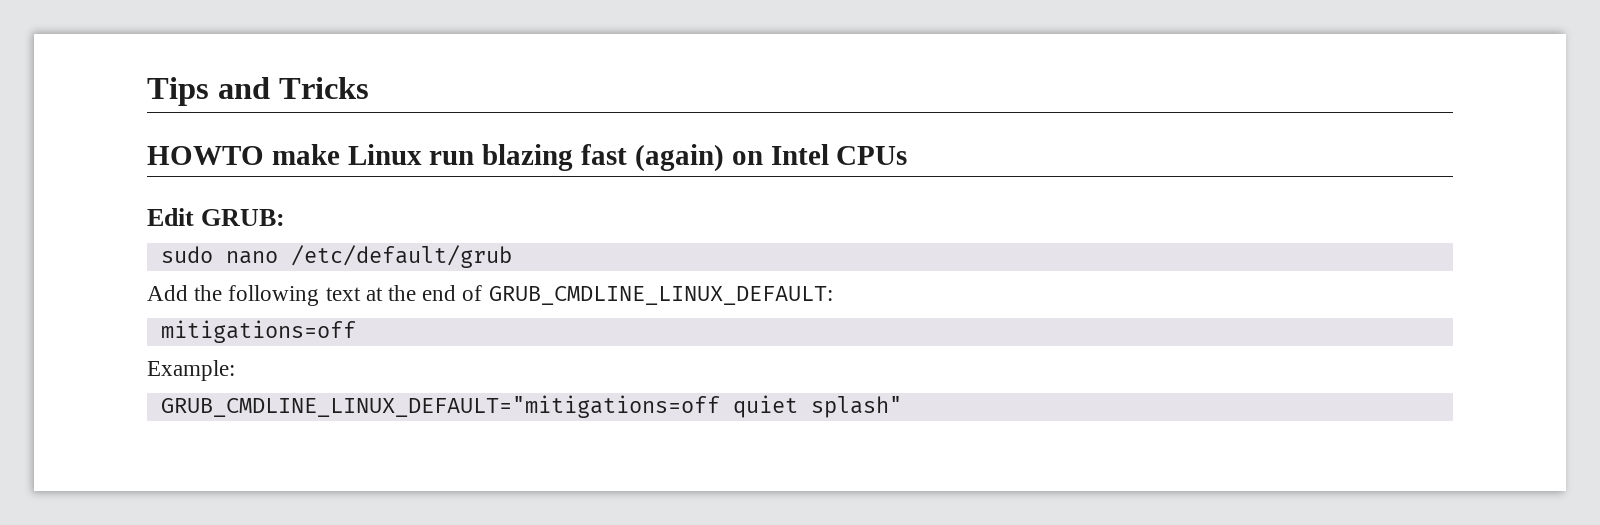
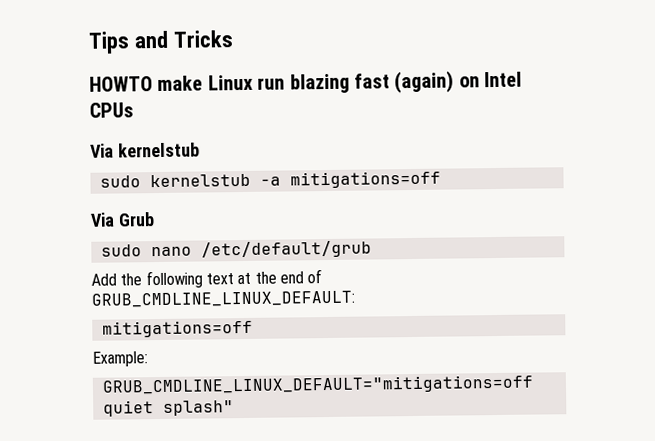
[147,208,286,226] Edit GRUB: -> [90,142,200,158] [99,170,441,189] [90,212,155,227] Via kernelstub // sudo kernelstub -a mitigations=off // Via Grub

